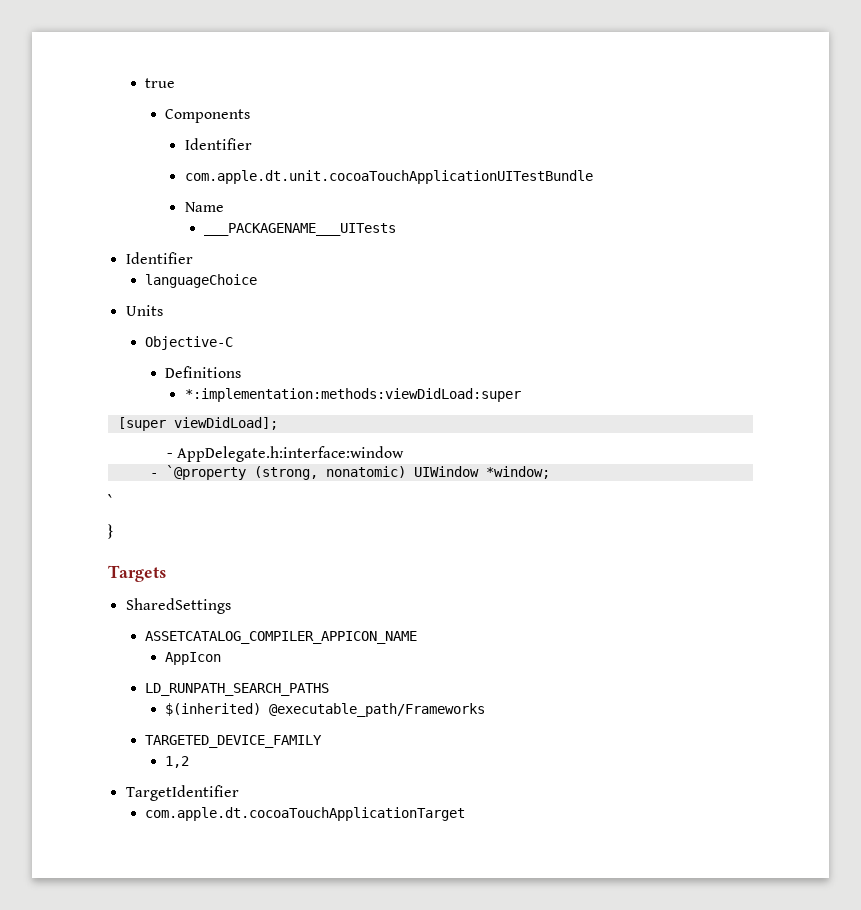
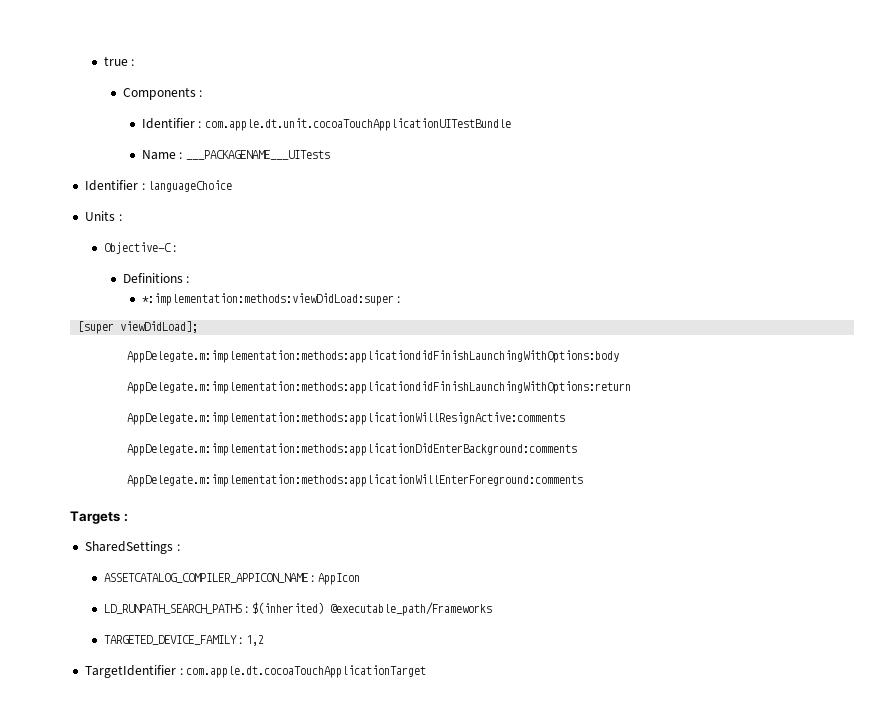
(176, 83) none -> [131,59,135,66] :
[184,138,252,150] // Identifier // -> [199,90,203,97] [141,118,202,129] : // Identifier :
(224, 207) // -> [179,152,183,159] :
(193, 258) // -> [141,183,145,190] :
(163, 310) none -> [118,214,122,221] :
(234, 343) none -> [173,245,177,252] :
(242, 372) none -> [186,276,190,283] :
(521, 395) none -> [397,296,401,303] :
[167,446,405,462] [149,465,550,480] [108,494,113,506] [108,524,113,539] - AppDelegate.h:interface:window // - `@property (strong, nonatomic) UIWindow *window; // ` // } -> [126,350,619,363] [126,381,631,394] [126,412,565,425] [126,443,577,456] [126,474,583,487] AppDelegate.m:implementation:methods:applicationdidFinishLaunchingWithOptions:body // AppDelegate.m:implementation:methods:applicationdidFinishLaunchingWithOptions:return // AppDelegate.m:implementation:methods:applicationWillResignActive:comments // AppDelegate.m:implementation:methods:applicationDidEnterBackground:comments // AppDelegate.m:implementation:methods:applicationWillEnterForeground:comments
(166, 573) none -> [123,513,128,522] :
(231, 606) none -> [176,544,180,551] :
(418, 637) // -> [311,575,315,582] :
(330, 689) // -> [245,606,249,613] :
(323, 741) // -> [239,637,243,644] :
(239, 793) // -> [179,668,183,675] :

